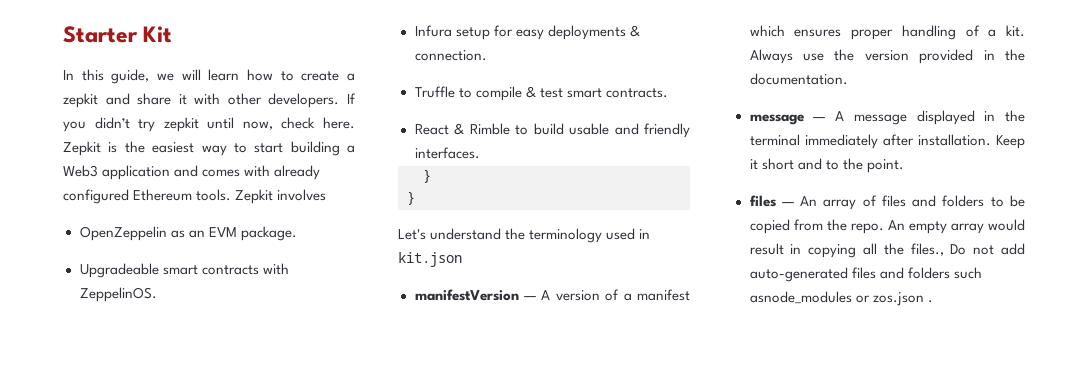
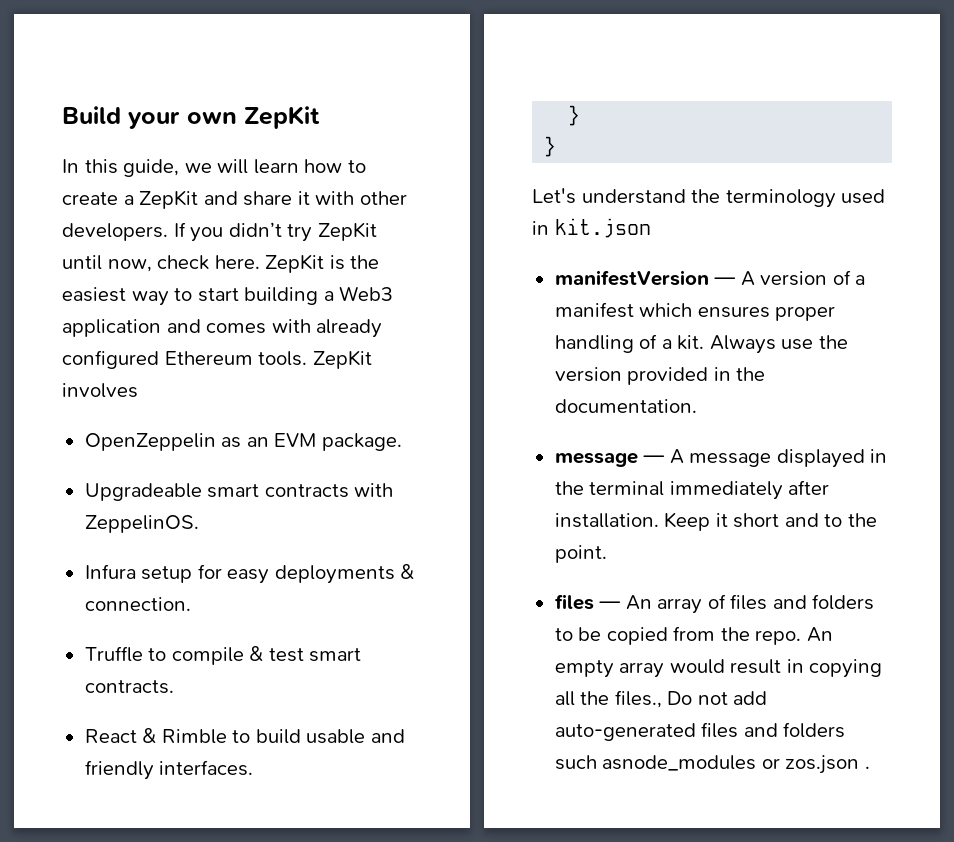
[63,26,173,43] Starter Kit -> [62,106,320,129] Build your own ZepKit
[63,93,98,108] zepkit -> [139,190,199,209] ZepKit
[163,117,199,132] zepkit -> [317,222,377,241] ZepKit
[63,141,101,156] Zepkit -> [265,254,325,273] ZepKit
[235,189,274,204] Zepkit -> [312,350,372,369] ZepKit

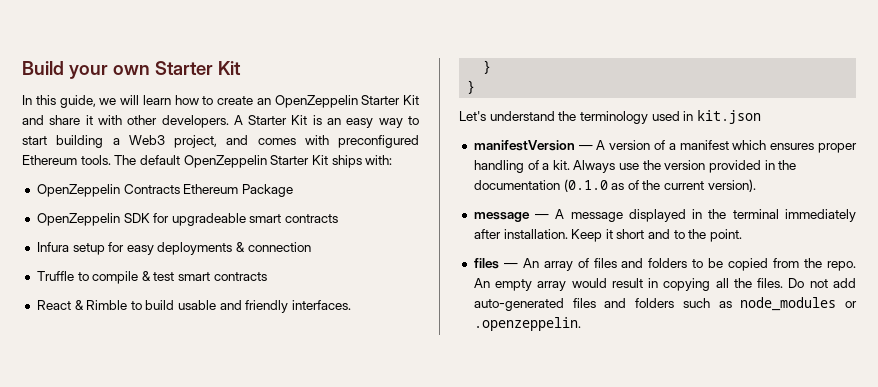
[244,106,320,129] ZepKit -> [154,61,241,75] Starter Kit
[123,190,199,209] a ZepKit -> [256,95,419,108] an OpenZeppelin Starter Kit
[173,222,377,242] [62,254,380,273] [62,287,126,302] If you didn’t try ZepKit until now, check here. ZepKit is the easiest -> [233,115,374,128] A Starter Kit is an easy
[62,319,161,337] application -> [174,135,217,148] project,
[316,319,383,338] [62,350,372,369] [62,383,138,398] [84,433,402,451] [84,483,394,501] [84,515,199,533] already configured Ethereum tools. ZepKit involves // OpenZeppelin as an EVM package. // Upgradeable smart contracts with ZeppelinOS. -> [338,135,419,148] [22,155,393,168] [36,184,293,197] [36,213,339,226] preconfigured Ethereum tools. The default OpenZeppelin Starter Kit ships with: // OpenZeppelin Contracts Ethereum Package // OpenZeppelin SDK for upgradeable smart contracts
[84,597,191,611] connection. -> [247,242,311,252] connection
[84,680,174,694] contracts. -> [213,272,267,281] contracts
[554,399,697,413] documentation. -> [473,179,756,192] documentation (0.1.0 as of the current version).
[614,690,662,708] files., -> [757,278,784,288] files.
[602,755,870,774] asnode_modules or zos.json . -> [718,297,857,311] [473,317,581,331] as node_modules or .openzeppelin.

